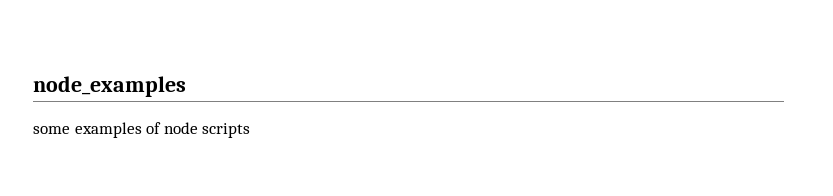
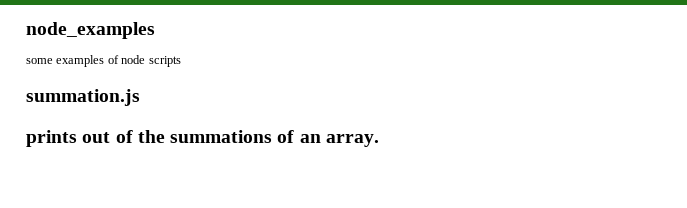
(251, 130) none -> [26,89,140,106] [26,130,379,147] // summation.js // prints out of the summations of an array.

